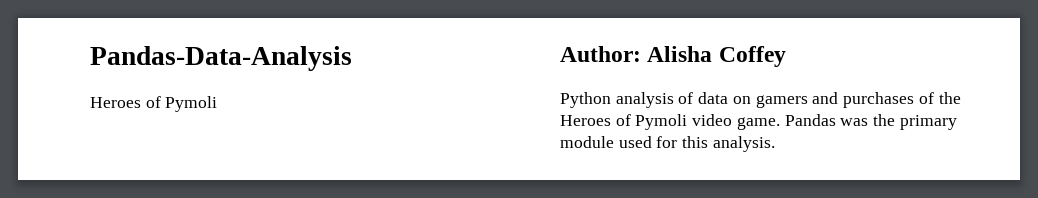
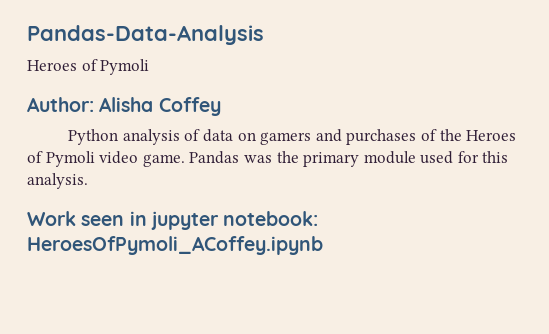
(775, 144) none -> [27,211,319,230] [27,236,323,255] // Work seen in jupyter notebook: HeroesOfPymoli_ACoffey.ipynb

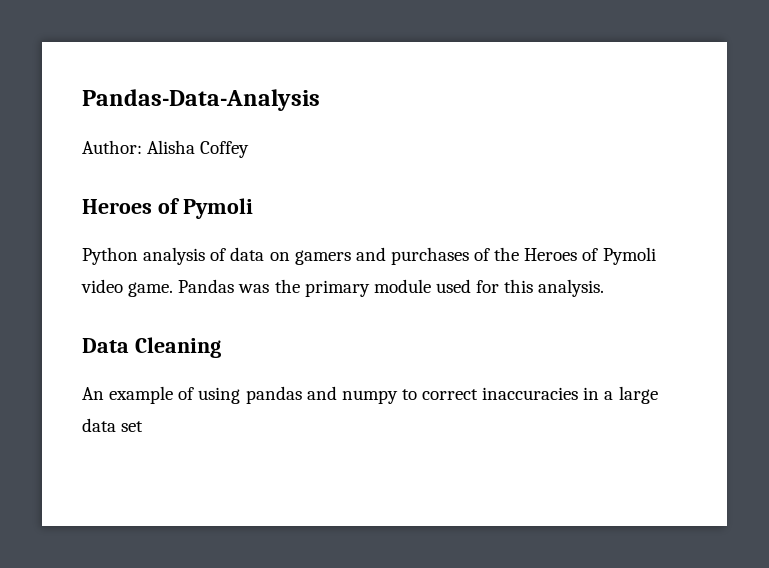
[27,59,150,75] [27,97,221,116] // Heroes of Pymoli // Author: Alisha Coffey -> [82,140,250,158] [82,198,253,219] // Author: Alisha Coffey // Heroes of Pymoli
[27,211,319,230] [27,236,323,255] Work seen in jupyter notebook: HeroesOfPymoli_ACoffey.ipynb -> [82,337,221,358] [82,386,658,404] [82,418,144,432] Data Cleaning // An example of using pandas and numpy to correct inaccuracies in a large data set

